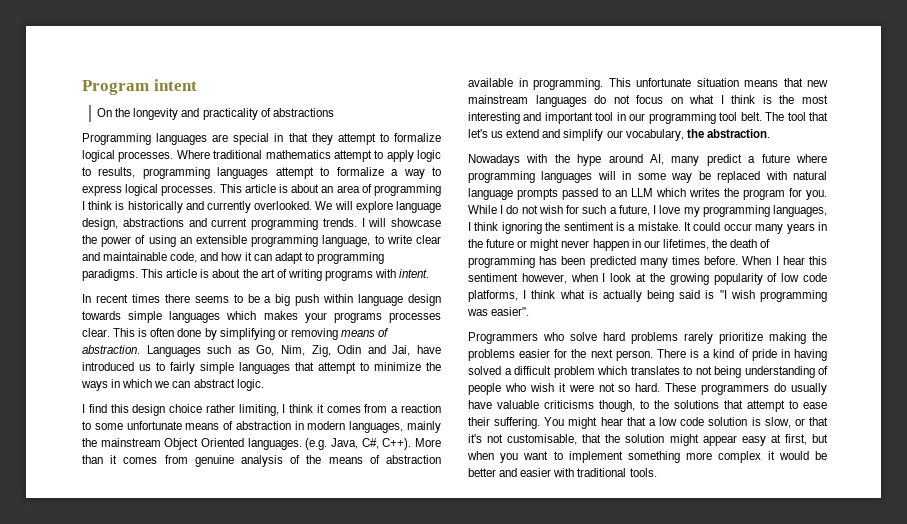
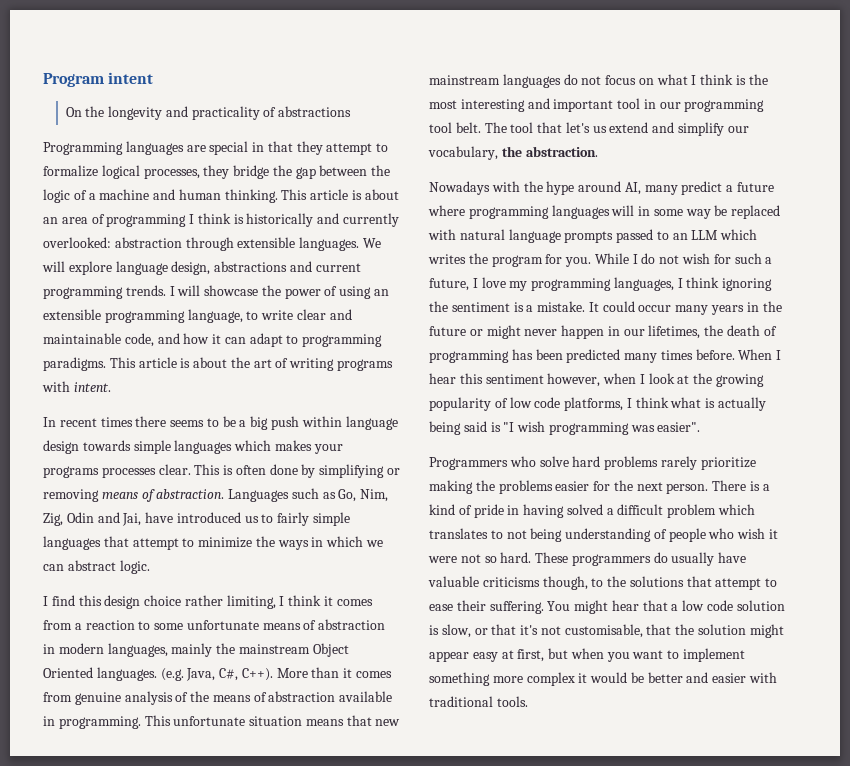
[118,150,441,162] [82,167,441,179] [82,184,217,196] processes. Where traditional mathematics attempt to apply logic to results, programming languages attempt to formalize a way to express logical processes. -> [143,165,391,179] [43,189,278,203] processes, they bridge the gap between the logic of a machine and human thinking.
[254,201,313,210] overlooked. -> [43,237,360,251] overlooked: abstraction through extensible languages.

